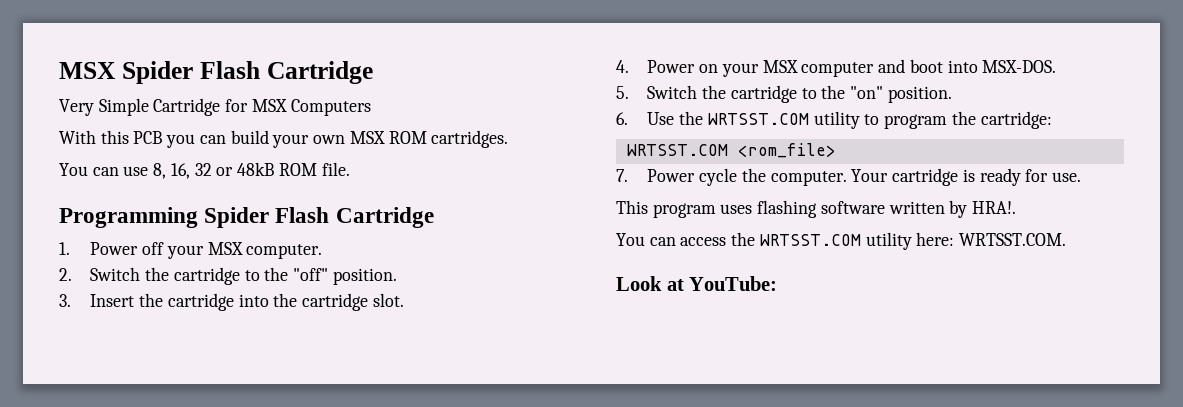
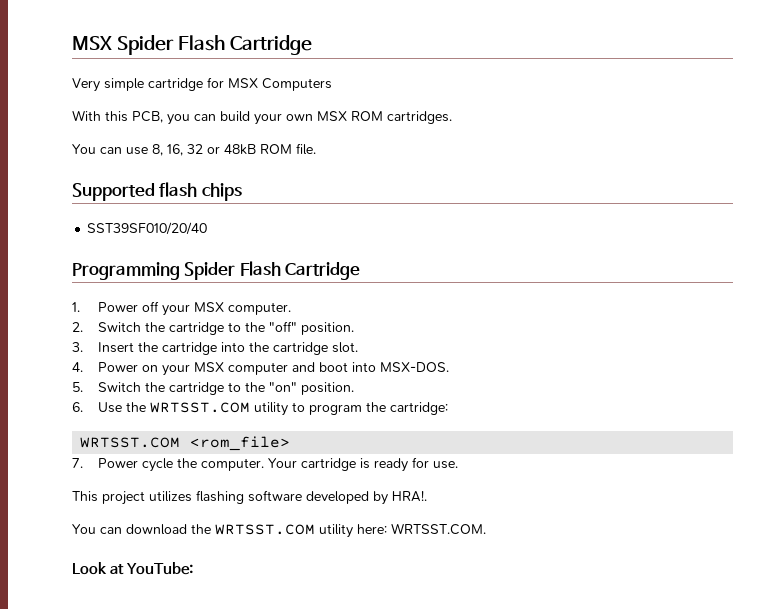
[98,98,221,116] Simple Cartridge -> [104,78,203,91] simple cartridge
[133,131,163,144] PCB -> [132,111,163,123] PCB,
(350, 169) none -> [72,182,242,201] [87,222,208,235] // Supported flash chips // SST39SF010/20/40
[652,203,753,218] program uses -> [102,491,192,505] project utilizes
[888,201,945,214] written -> [306,491,369,504] developed
[680,237,727,246] access -> [126,524,187,535] download

